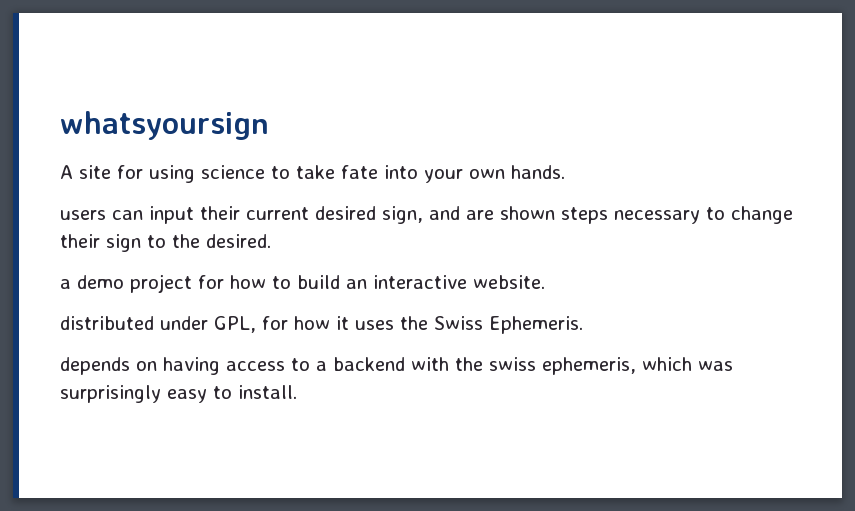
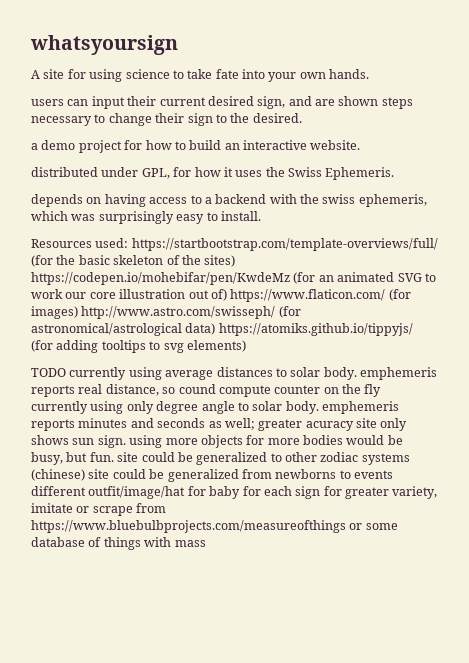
(297, 392) none -> [31,238,438,251] [31,255,236,267] [31,272,436,285] [31,289,411,302] [31,306,301,319] [31,323,413,336] [31,340,246,353] [31,367,437,380] [31,384,382,397] [31,401,399,414] [31,418,408,431] [31,435,403,448] [31,452,410,465] [31,469,393,482] [31,486,438,499] [31,503,167,516] [31,520,398,533] [31,537,206,550] // Resources used: https://startbootstrap.com/template-overviews/full/ (for the basic skeleton of the sites) https://codepen.io/mohebifar/pen/KwdeMz (for an animated SVG to work our core illustration out of) https://www.flaticon.com/ (for images) http://www.astro.com/swisseph/ (for astronomical/astrological data) https://atomiks.github.io/tippyjs/ (for adding tooltips to svg elements) // TODO currently using average distances to solar body. emphemeris reports real distance, so cound compute counter on the fly currently using only degree angle to solar body. emphemeris reports minutes and seconds as well; greater acuracy site only shows sun sign. using more objects for more bodies would be busy, but fun. site could be generalized to other zodiac systems (chinese) site could be generalized from newborns to events different outfit/image/hat for baby for each sign for greater variety, imitate or scrape from https://www.bluebulbprojects.com/measureofthings or some database of things with mass

